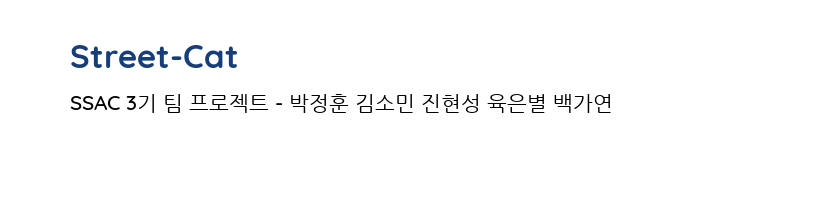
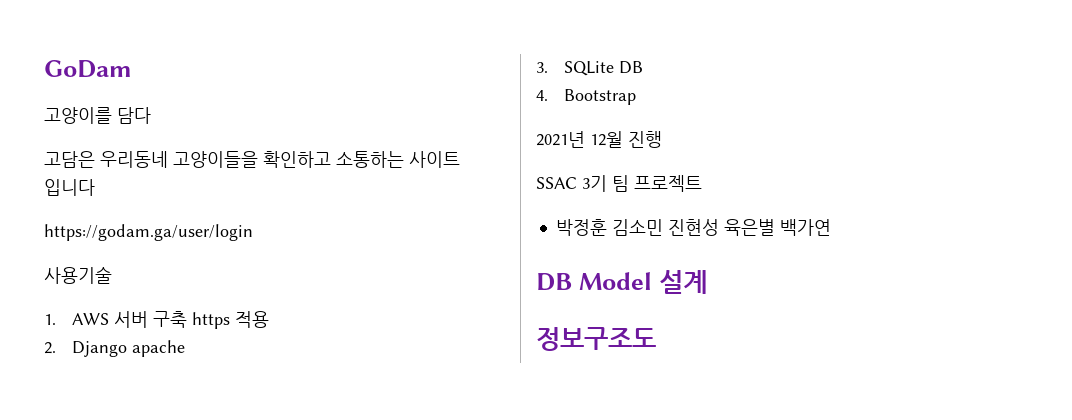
[70,45,239,68] Street-Cat -> [44,60,132,78] [44,107,151,124] [44,151,460,168] [44,179,95,196] [44,224,253,241] [44,266,112,284] [44,311,270,329] [44,340,186,357] [536,61,644,76] [536,89,637,105] [536,131,662,148] GoDam // 고양이를 담다 // 고담은 우리동네 고양이들을 확인하고 소통하는 사이트 입니다 // https://godam.ga/user/login // 사용기술 // 1. AWS 서버 구축 https 적용 // 2. Django apache // 3. SQLite DB // 4. Bootstrap // 2021년 12월 진행
[275,103,283,110] - -> (702, 183) //
(613, 103) none -> [536,270,707,294] [536,327,656,351] // DB Model 설계 // 정보구조도

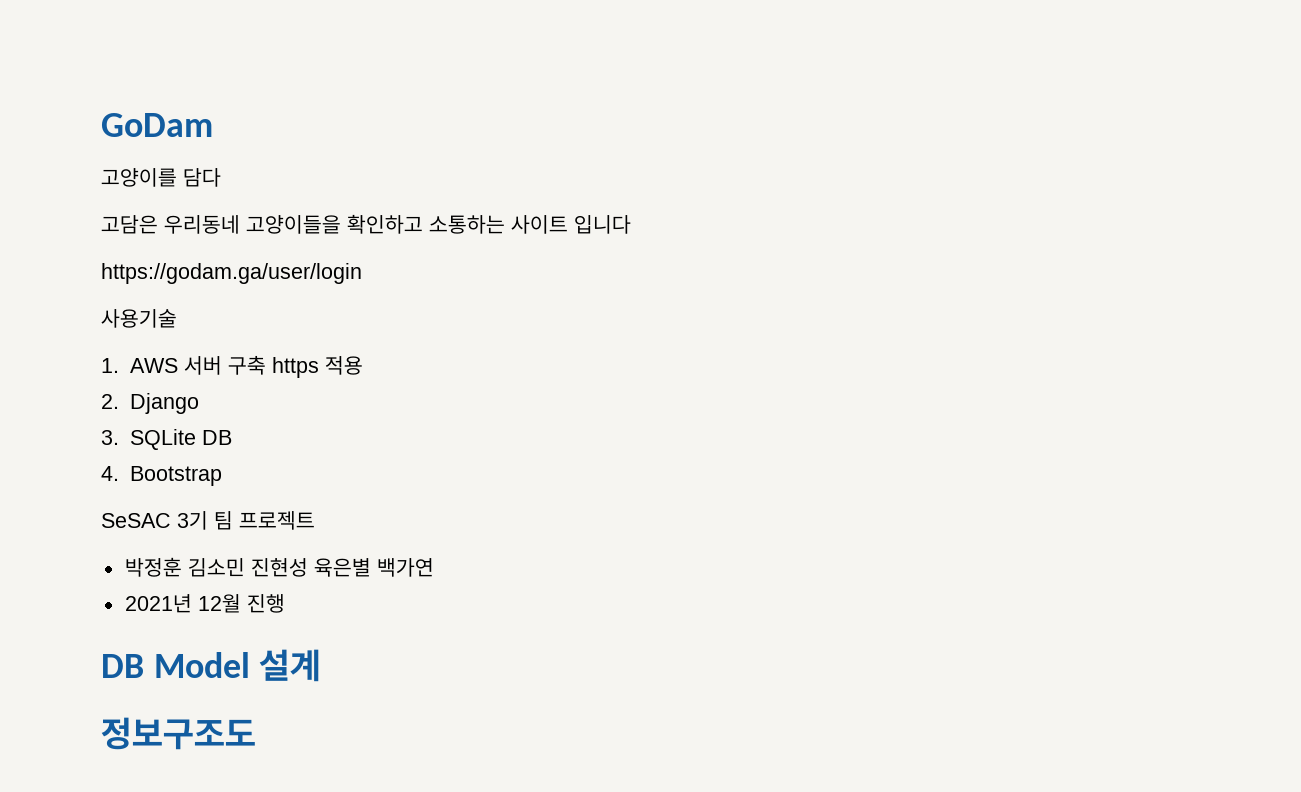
[132,340,186,357] apache -> (199, 403) none
[536,131,662,148] [536,177,577,189] 2021년 12월 진행 // SSAC -> [101,513,171,528] SeSAC
(831, 227) none -> [124,594,285,613] // 2021년 12월 진행

